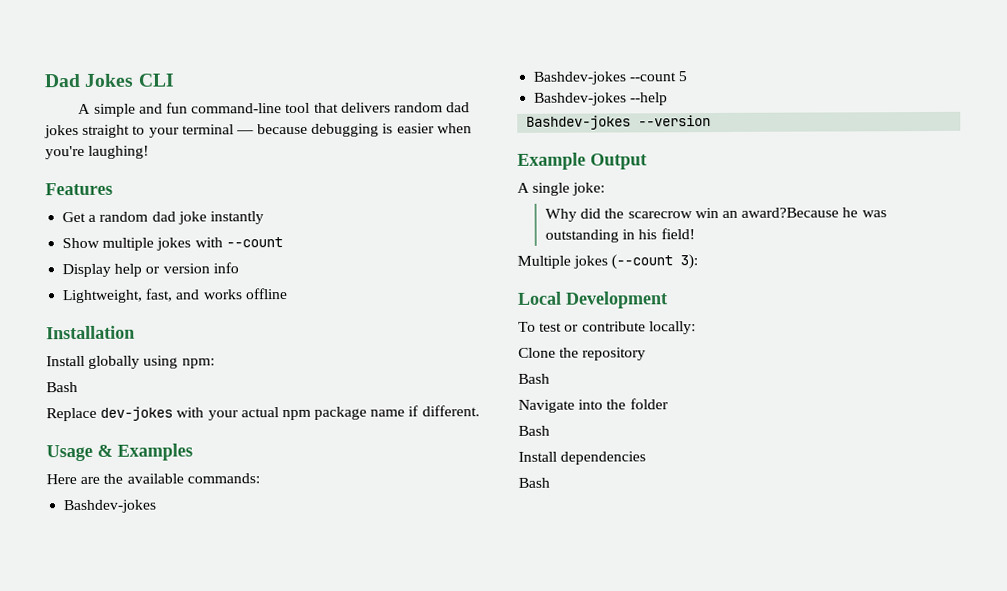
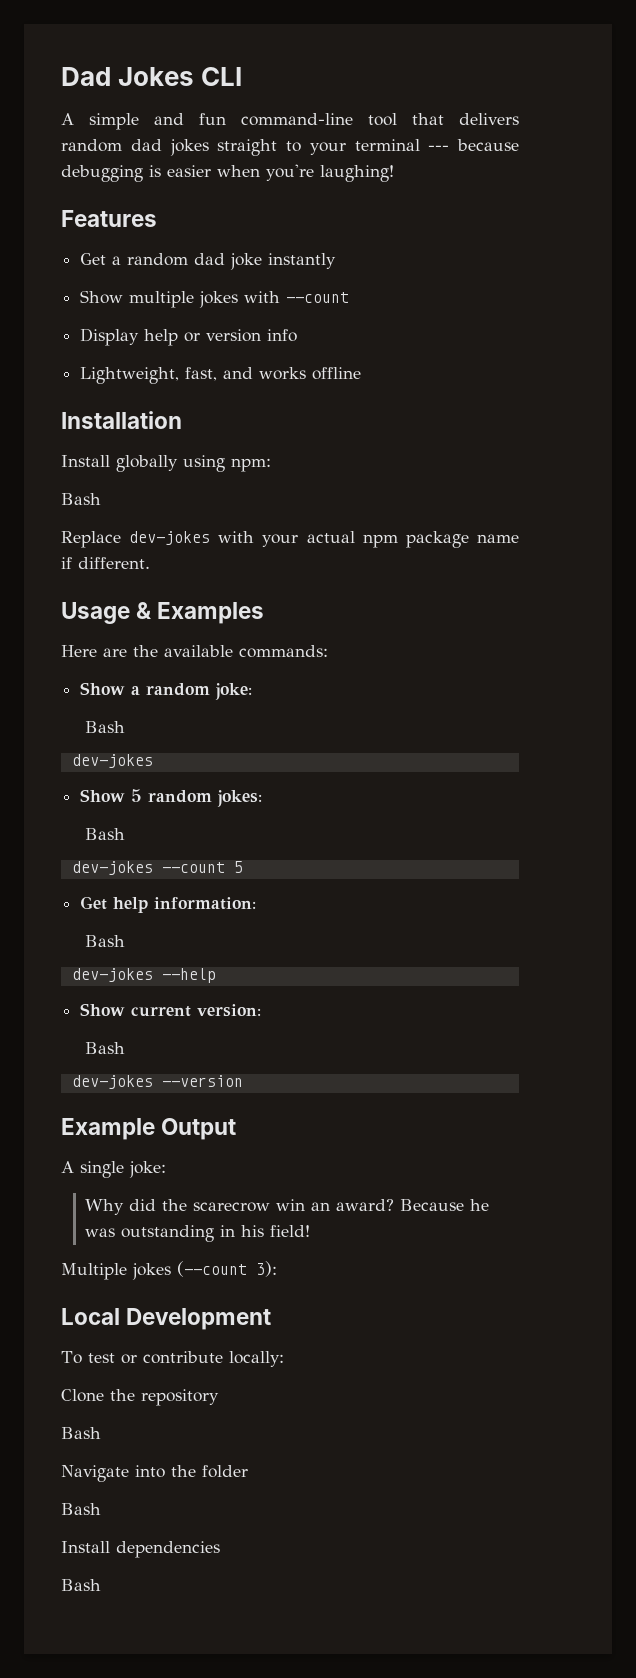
[235,130,254,135] — -> [428,145,450,151] ---
[63,499,158,514] [533,71,688,85] [534,92,669,106] [526,115,632,130] Bashdev-jokes // Bashdev-jokes --count 5 // Bashdev-jokes --help // Bashdev-jokes -> [80,682,253,700] [85,721,126,733] [71,754,153,768] [80,789,263,807] [85,828,126,840] [71,861,243,875] [80,896,257,913] [85,935,126,947] [71,968,216,983] [80,1003,262,1017] [85,1042,126,1054] [71,1075,153,1089] Show a random joke: // Bash // dev-jokes // Show 5 random jokes: // Bash // dev-jokes --count 5 // Get help information: // Bash // dev-jokes --help // Show current version: // Bash // dev-jokes
[741,207,840,218] award?Because -> [336,1199,465,1211] award? Because

